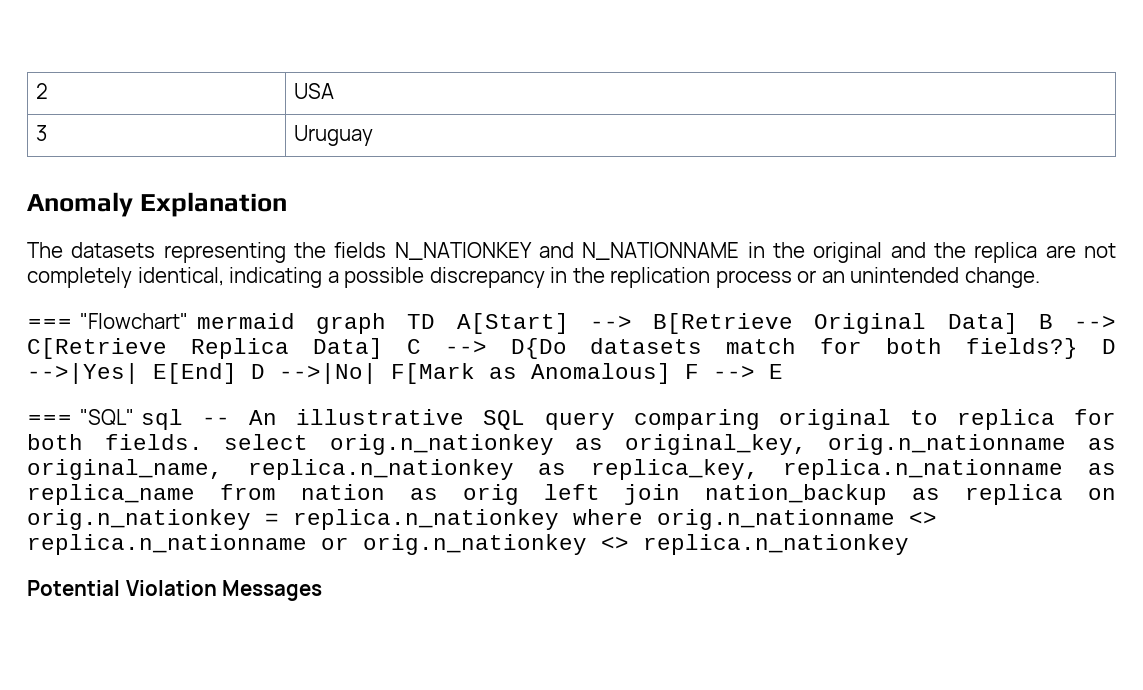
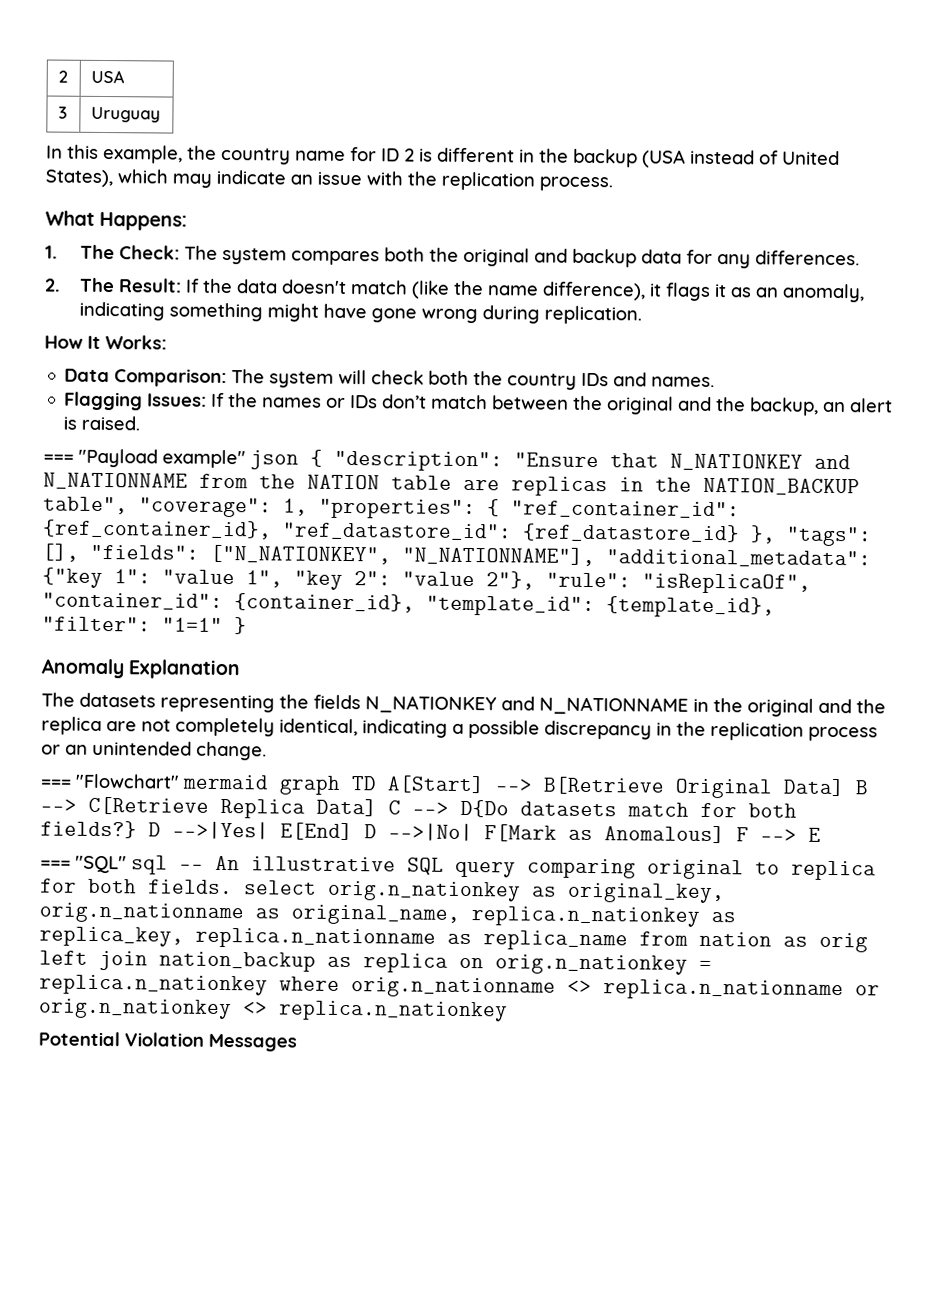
(373, 135) none -> [46,144,840,168] [45,169,613,192] [45,210,188,231] [45,244,860,269] [44,277,865,303] [78,301,642,325] [44,335,167,350] [64,368,716,390] [64,391,894,416] [63,415,141,431] [43,448,851,472] [43,472,860,497] [43,496,740,520] [42,519,872,547] [42,543,871,568] [42,567,811,594] [42,592,775,618] [42,616,247,635] // In this example, the country name for ID 2 is different in the backup (USA instead of United States), which may indicate an issue with the replication process. // What Happens: // 1. The Check: The system compares both the original and backup data for any differences. // 2. The Result: If the data doesn't match (like the name difference), it flags it as an anomaly, indicating something might have gone wrong during replication. // How It Works: // Data Comparison: The system will check both the country IDs and names. // Flagging Issues: If the names or IDs don’t match between the original and the backup, an alert is raised. // === "Payload example" json { "description": "Ensure that N_NATIONKEY and N_NATIONNAME from the NATION table are replicas in the NATION_BACKUP table", "coverage": 1, "properties": { "ref_container_id": {ref_container_id}, "ref_datastore_id": {ref_datastore_id} }, "tags": [], "fields": ["N_NATIONKEY", "N_NATIONNAME"], "additional_metadata": {"key 1": "value 1", "key 2": "value 2"}, "rule": "isReplicaOf", "container_id": {container_id}, "template_id": {template_id}, "filter": "1=1" }

